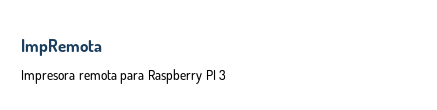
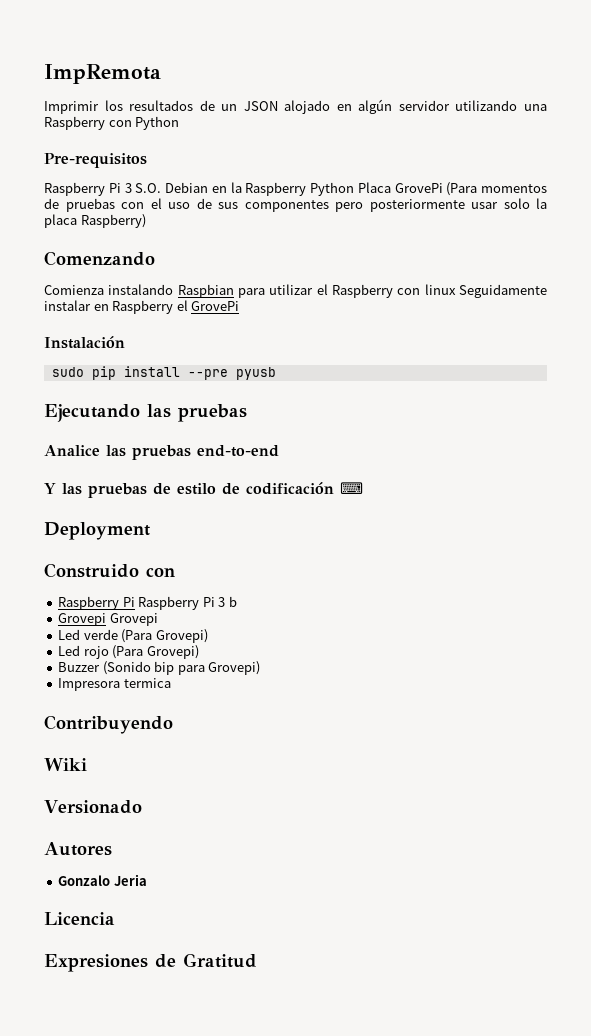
[21,69,227,84] Impresora remota para Raspberry PI 3 -> [44,99,547,114] [44,116,180,130] [44,153,147,168] [44,182,547,196] [44,198,547,212] [44,214,146,228] [44,251,155,266] [44,284,547,298] [44,300,240,314] [44,336,125,349] [51,366,276,380] [44,404,247,422] [44,445,279,460] [44,482,363,498] [44,522,150,540] [44,563,175,578] [58,596,237,610] [58,613,158,626] [58,629,208,643] [58,645,199,659] [58,661,261,675] [58,678,171,691] [44,715,173,734] [44,758,87,771] [44,800,142,814] [44,842,112,856] [58,874,147,886] [44,912,115,925] [44,953,257,972] Imprimir los resultados de un JSON alojado en algún servidor utilizando una Raspberry con Python // Pre-requisitos // Raspberry Pi 3 S.O. Debian en la Raspberry Python Placa GrovePi (Para momentos de pruebas con el uso de sus componentes pero posteriormente usar solo la placa Raspberry) // Comenzando // Comienza instalando Raspbian para utilizar el Raspberry con linux Seguidamente instalar en Raspberry el GrovePi // Instalación // sudo pip install --pre pyusb // Ejecutando las pruebas // Analice las pruebas end-to-end // Y las pruebas de estilo de codificación ⌨ // Deployment // Construido con // Raspberry Pi Raspberry Pi 3 b // Grovepi Grovepi // Led verde (Para Grovepi) // Led rojo (Para Grovepi) // Buzzer (Sonido bip para Grovepi) // Impresora termica // Contribuyendo // Wiki // Versionado // Autores // Gonzalo Jeria // Licencia // Expresiones de Gratitud

